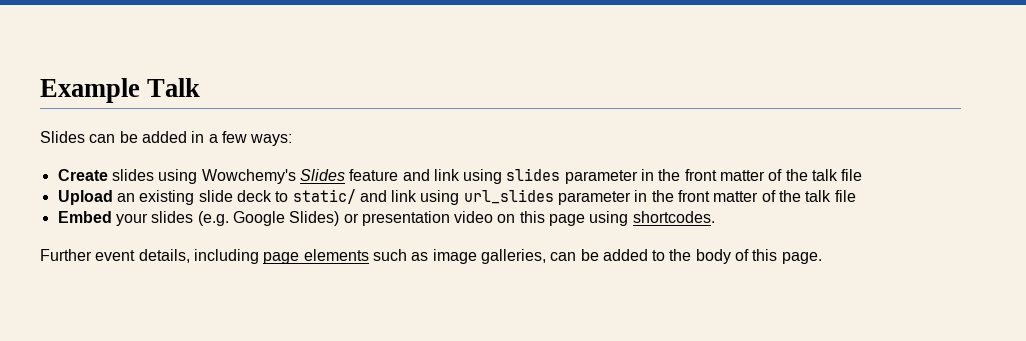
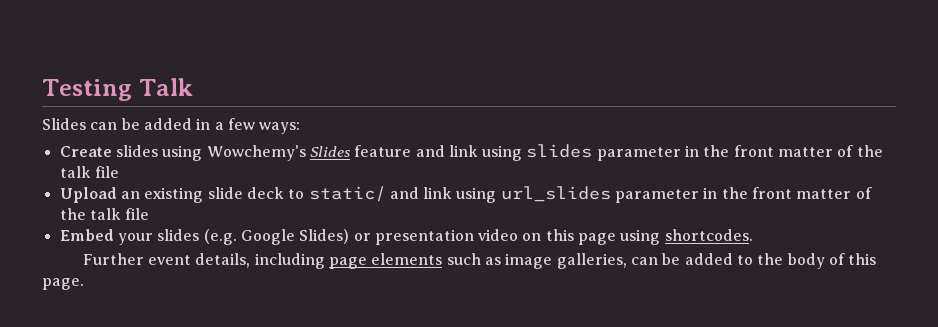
[40,78,140,103] Example -> [42,79,132,101] Testing

